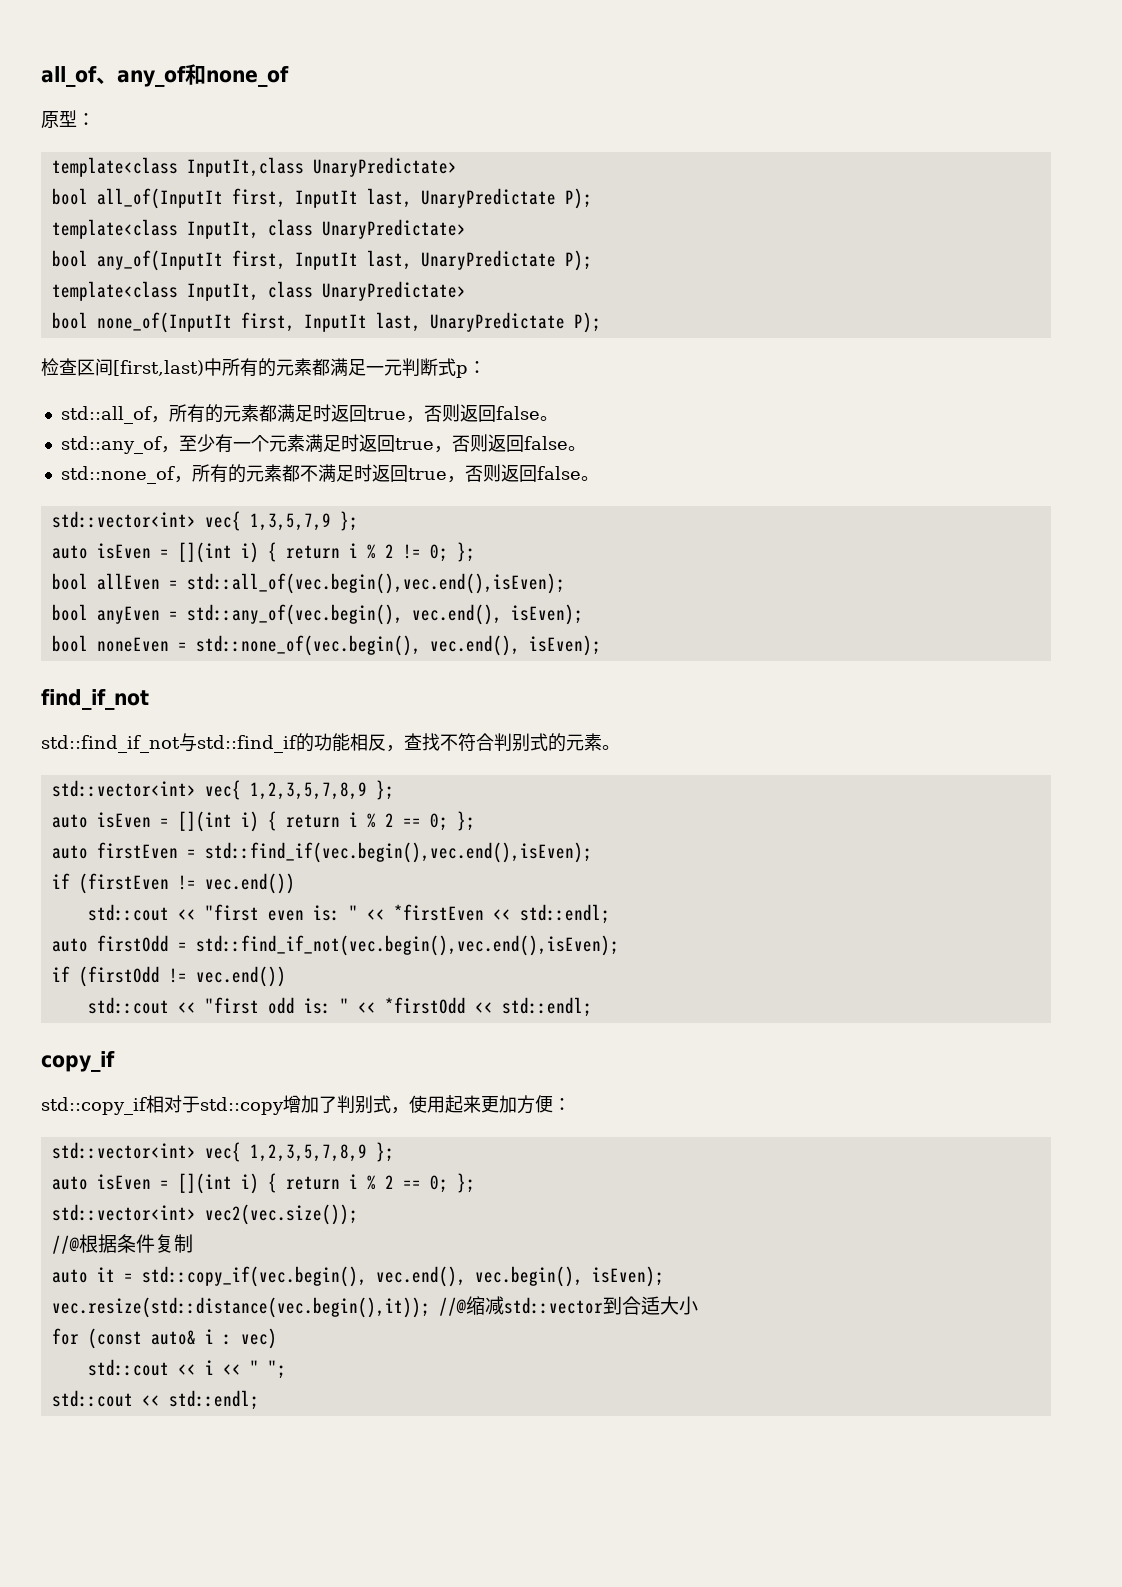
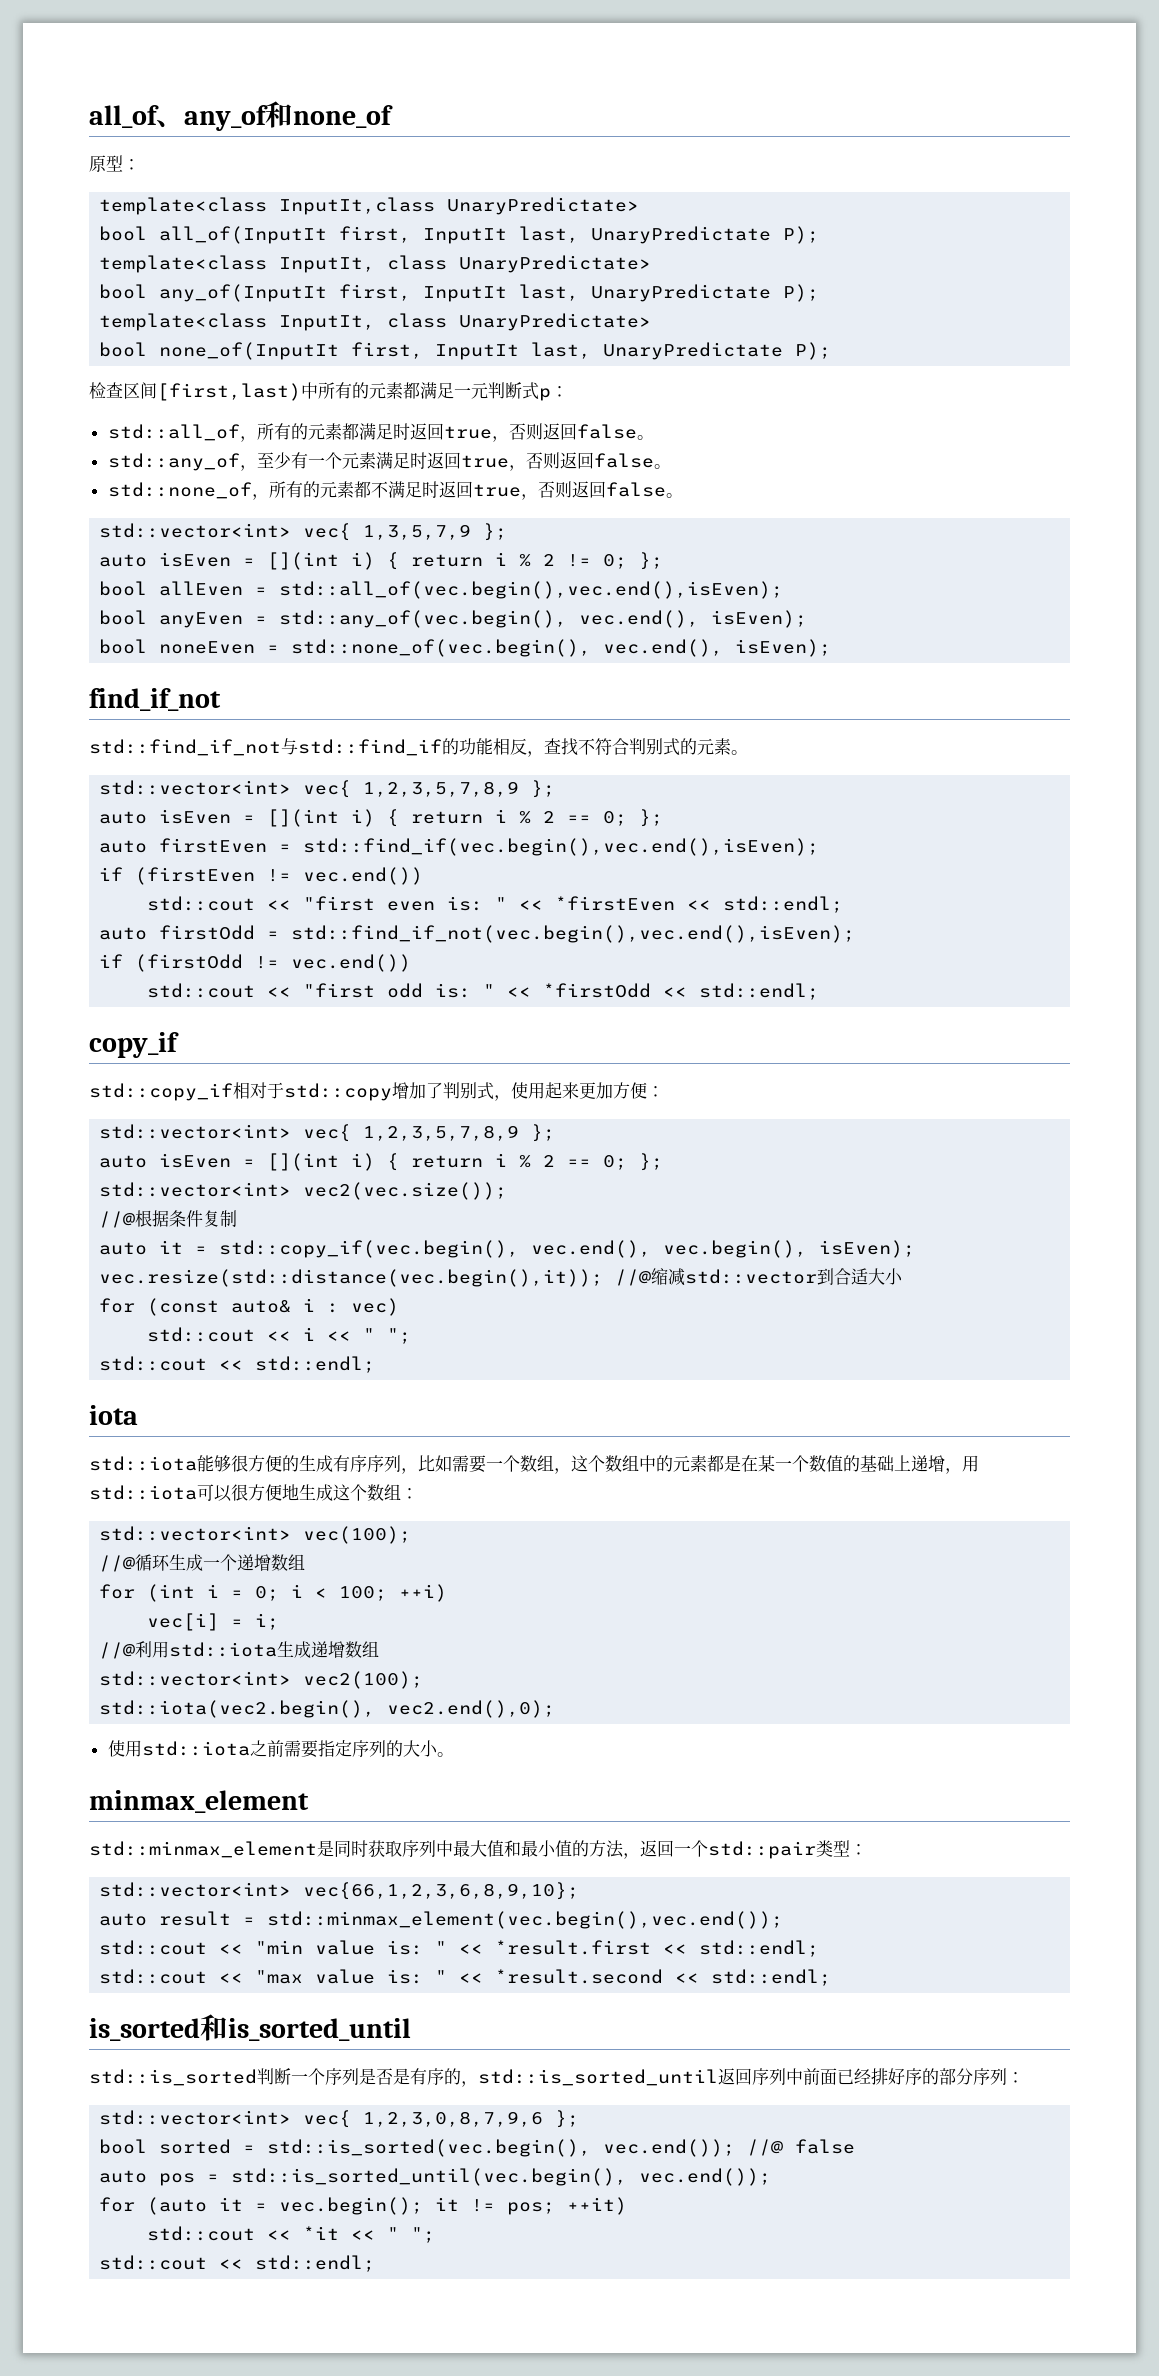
(259, 1400) none -> [89,1405,138,1425] [89,1455,979,1474] [89,1484,418,1502] [99,1526,412,1544] [99,1554,306,1572] [99,1584,448,1602] [147,1613,280,1631] [99,1641,380,1659] [99,1671,424,1689] [99,1700,556,1718] [107,1740,454,1758] [89,1790,309,1813] [89,1840,867,1859] [99,1882,580,1900] [99,1911,784,1929] [99,1940,820,1957] [99,1969,832,1986] [89,2014,411,2041] [89,2068,1024,2087] [99,2110,580,2128] [99,2139,856,2157] [99,2168,772,2186] [99,2197,628,2215] [147,2226,436,2243] [99,2255,376,2272] // iota // std::iota能够很方便的生成有序序列，比如需要一个数组，这个数组中的元素都是在某一个数值的基础上递增，用std::iota可以很方便地生成这个数组： // std::vector<int> vec(100); // //@循环生成一个递增数组 // for (int i = 0; i < 100; ++i) // vec[i] = i; // //@利用std::iota生成递增数组 // std::vector<int> vec2(100); // std::iota(vec2.begin(), vec2.end(),0); // 使用std::iota之前需要指定序列的大小。 // minmax_element // std::minmax_element是同时获取序列中最大值和最小值的方法，返回一个std::pair类型： // std::vector<int> vec{66,1,2,3,6,8,9,10}; // auto result = std::minmax_element(vec.begin(),vec.end()); // std::cout << "min value is: " << *result.first << std::endl; // std::cout << "max value is: " << *result.second << std::endl; // is_sorted和is_sorted_until // std::is_sorted判断一个序列是否是有序的，std::is_sorted_until返回序列中前面已经排好序的部分序列： // std::vector<int> vec{ 1,2,3,0,8,7,9,6 }; // bool sorted = std::is_sorted(vec.begin(), vec.end()); //@ false // auto pos = std::is_sorted_until(vec.begin(), vec.end()); // for (auto it = vec.begin(); it != pos; ++it) // std::cout << *it << " "; // std::cout << std::endl;

